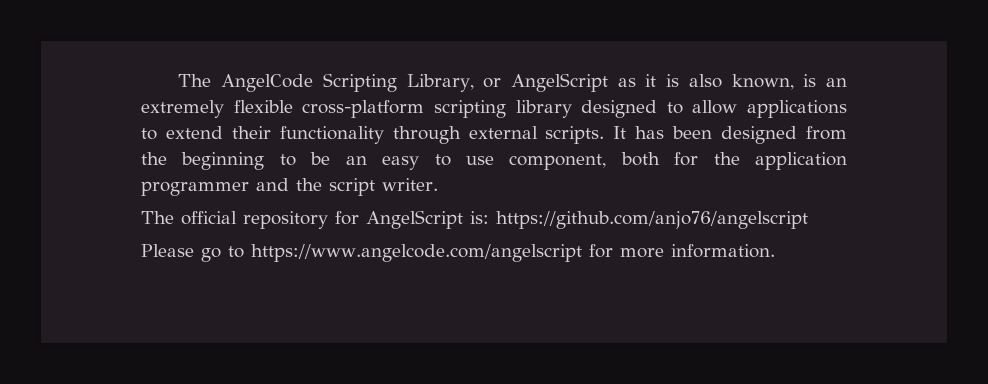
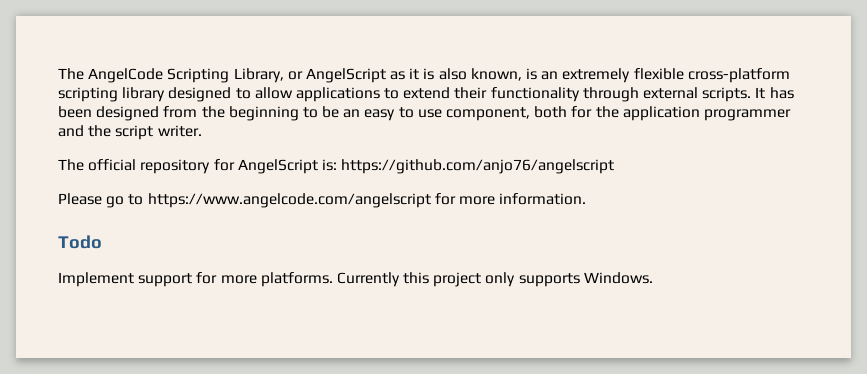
(775, 251) none -> [58,235,102,249] [58,272,653,287] // Todo // Implement support for more platforms. Currently this project only supports Windows.

